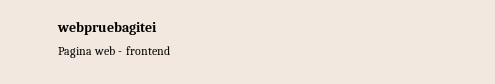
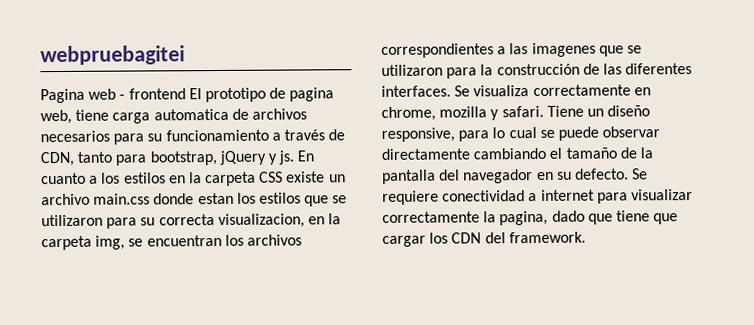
(170, 50) none -> [188,87,335,103] [40,108,307,125] [40,129,346,145] [40,150,315,167] [41,171,346,187] [41,192,348,207] [41,213,342,229] [41,234,302,251] [381,42,642,58] [381,63,693,79] [381,84,651,97] [381,105,651,121] [381,126,661,142] [381,147,653,160] [382,168,649,184] [382,189,693,205] [382,210,679,226] [382,231,586,247] El prototipo de pagina web, tiene carga automatica de archivos necesarios para su funcionamiento a través de CDN, tanto para bootstrap, jQuery y js. En cuanto a los estilos en la carpeta CSS existe un archivo main.css donde estan los estilos que se utilizaron para su correcta visualizacion, en la carpeta img, se encuentran los archivos correspondientes a las imagenes que se utilizaron para la construcción de las diferentes interfaces. Se visualiza correctamente en chrome, mozilla y safari. Tiene un diseño responsive, para lo cual se puede observar directamente cambiando el tamaño de la pantalla del navegador en su defecto. Se requiere conectividad a internet para visualizar correctamente la pagina, dado que tiene que cargar los CDN del framework.

